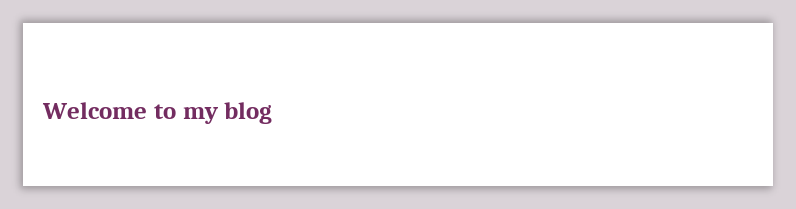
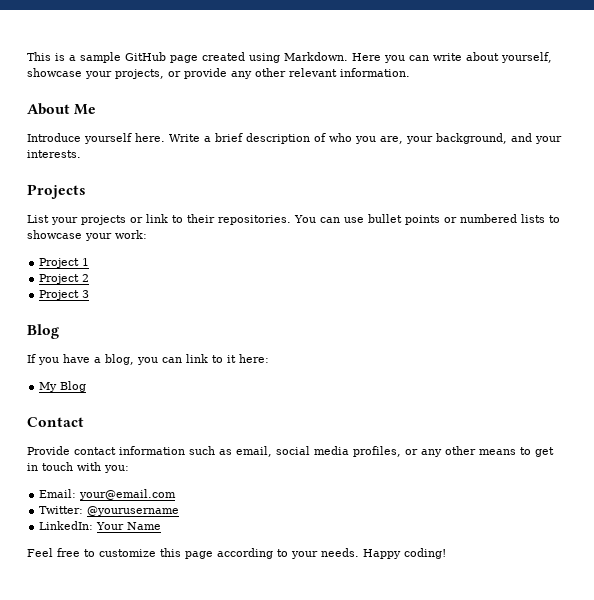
[42,102,273,124] Welcome to my blog -> [27,52,552,63] [27,68,410,79] [27,103,97,115] [27,133,562,144] [27,150,81,158] [27,184,86,199] [27,214,560,225] [27,230,147,241] [39,258,90,268] [39,274,90,284] [39,290,90,300] [27,324,59,339] [27,354,269,365] [39,381,87,392] [27,417,84,427] [27,446,554,457] [27,462,129,473] [39,489,177,500] [39,506,180,516] [39,521,162,530] [27,548,446,559] This is a sample GitHub page created using Markdown. Here you can write about yourself, showcase your projects, or provide any other relevant information. // About Me // Introduce yourself here. Write a brief description of who you are, your background, and your interests. // Projects // List your projects or link to their repositories. You can use bullet points or numbered lists to showcase your work: // Project 1 // Project 2 // Project 3 // Blog // If you have a blog, you can link to it here: // My Blog // Contact // Provide contact information such as email, social media profiles, or any other means to get in touch with you: // Email: your@email.com // Twitter: @yourusername // LinkedIn: Your Name // Feel free to customize this page according to your needs. Happy coding!

